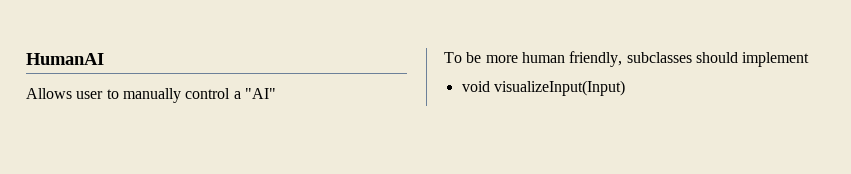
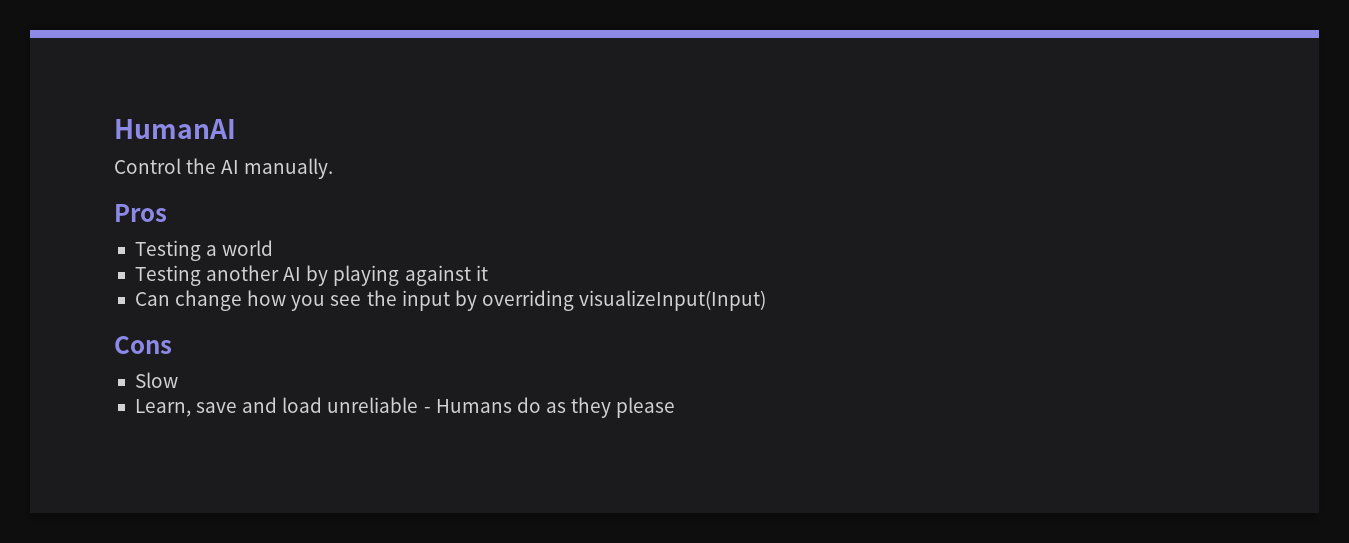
[26,88,276,103] [444,51,810,67] [461,80,625,96] Allows user to manually control a "AI" // To be more human friendly, subclasses should implement // void visualizeInput(Input) -> [114,158,334,179] [114,204,167,222] [134,240,274,261] [134,265,488,286] [134,290,767,311] [114,336,172,354] [134,372,178,388] [134,397,676,418] Control the AI manually. // Pros // Testing a world // Testing another AI by playing against it // Can change how you see the input by overriding visualizeInput(Input) // Cons // Slow // Learn, save and load unreliable - Humans do as they please

